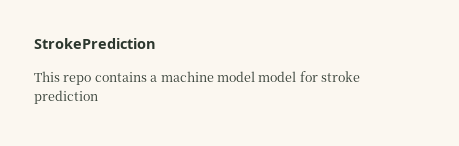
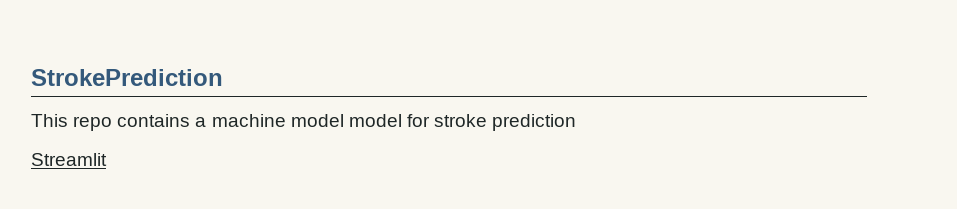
(98, 97) none -> [31,153,107,166] // Streamlit

